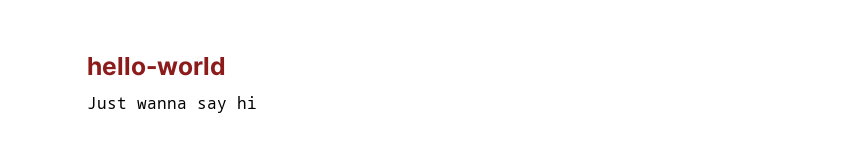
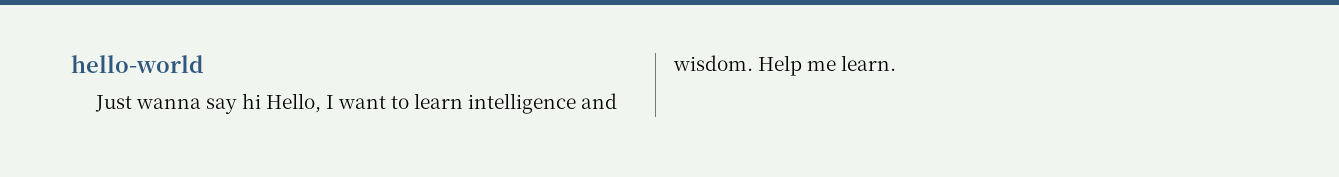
(257, 102) none -> [265,93,618,114] [673,55,897,76] Hello, I want to learn intelligence and wisdom. Help me learn.

